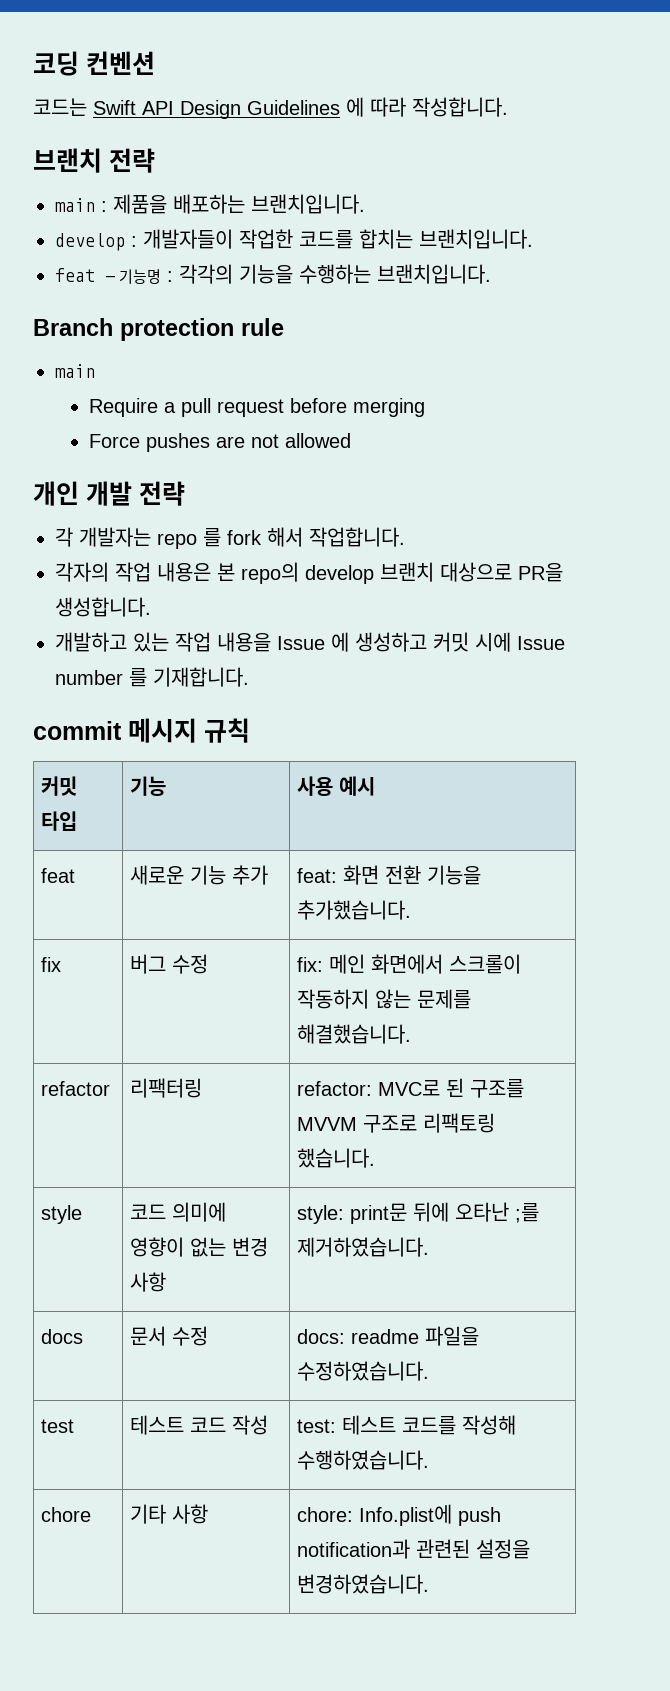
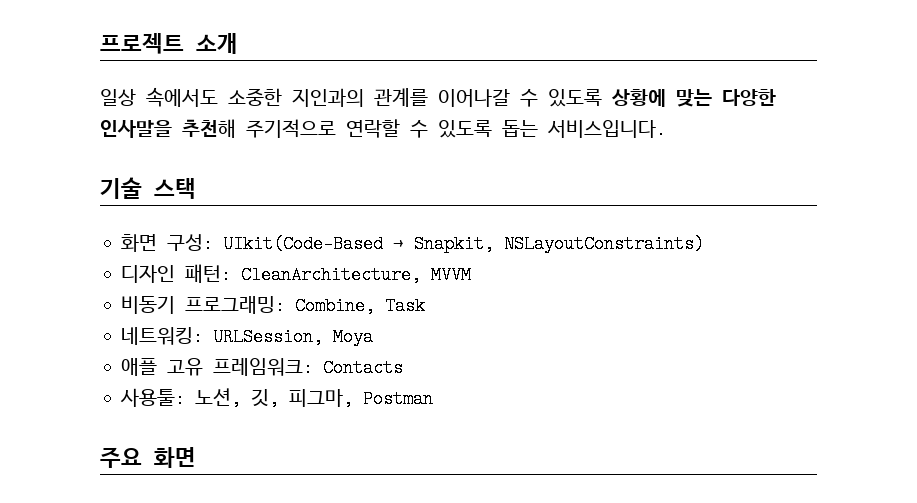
[33,51,155,76] [33,97,508,119] [33,148,155,173] [55,194,365,214] [55,229,533,251] [55,264,492,284] [33,318,284,341] [55,364,95,378] [89,398,426,417] [89,433,352,452] [33,481,185,506] [55,527,405,549] [55,562,563,584] [55,597,151,617] [55,632,565,652] [55,667,249,687] [33,718,250,743] [41,776,78,796] [41,811,78,831] [130,776,167,796] [297,776,376,796] [41,868,76,883] [130,865,269,885] [297,865,482,885] [297,900,412,920] [41,957,62,972] [130,954,209,974] [297,954,522,974] [297,989,472,1009] [297,1024,412,1044] [41,1081,111,1096] [130,1078,203,1098] [297,1078,525,1098] [297,1113,496,1133] [297,1148,376,1168] [41,1205,83,1224] [130,1202,227,1222] [130,1237,269,1257] [130,1272,167,1292] [297,1202,540,1224] [297,1237,430,1257] [41,1329,84,1344] [130,1326,209,1346] [297,1326,480,1346] [297,1361,430,1381] [41,1419,75,1433] [130,1415,269,1435] [297,1415,517,1435] [297,1450,430,1470] [41,1507,92,1522] [130,1504,209,1524] [297,1504,502,1526] [297,1539,531,1559] [297,1574,430,1594] 코딩 컨벤션 // 코드는 Swift API Design Guidelines 에 따라 작성합니다. // 브랜치 전략 // main : 제품을 배포하는 브랜치입니다. // develop : 개발자들이 작업한 코드를 합치는 브랜치입니다. // feat - 기능명 : 각각의 기능을 수행하는 브랜치입니다. // Branch protection rule // main // Require a pull request before merging // Force pushes are not allowed // 개인 개발 전략 // 각 개발자는 repo 를 fork 해서 작업합니다. // 각자의 작업 내용은 본 repo의 develop 브랜치 대상으로 PR을 생성합니다. // 개발하고 있는 작업 내용을 Issue 에 생성하고 커밋 시에 Issue number 를 기재합니다. // commit 메시지 규칙 // 커밋 타입 | 기능 | 사용 예시 // feat | 새로운 기능 추가 | feat: 화면 전환 기능을 추가했습니다. // fix | 버그 수정 | fix: 메인 화면에서 스크롤이 작동하지 않는 문제를 해결했습니다. // refactor | 리팩터링 | refactor: MVC로 된 구조를 MVVM 구조로 리팩토링 했습니다. // style | 코드 의미에 영향이 없는 변경 사항 | style: print문 뒤에 오타난 ;를 제거하였습니다. // docs | 문서 수정 | docs: readme 파일을 수정하였습니다. // test | 테스트 코드 작성 | test: 테스트 코드를 작성해 수행하였습니다. // chore | 기타 사항 | chore: Info.plist에 push notification과 관련된 설정을 변경하였습니다. -> [100,33,238,54] [100,87,776,107] [100,119,666,139] [100,177,196,199] [121,234,705,253] [121,264,472,284] [121,296,426,315] [121,327,374,346] [121,358,404,377] [120,388,434,408] [100,447,196,468] 프로젝트 소개 // 일상 속에서도 소중한 지인과의 관계를 이어나갈 수 있도록 상황에 맞는 다양한 인사말을 추천해 주기적으로 연락할 수 있도록 돕는 서비스입니다. // 기술 스택 // 화면 구성: UIkit(Code-Based → Snapkit, NSLayoutConstraints) // 디자인 패턴: CleanArchitecture, MVVM // 비동기 프로그래밍: Combine, Task // 네트워킹: URLSession, Moya // 애플 고유 프레임워크: Contacts // 사용툴: 노션, 깃, 피그마, Postman // 주요 화면

